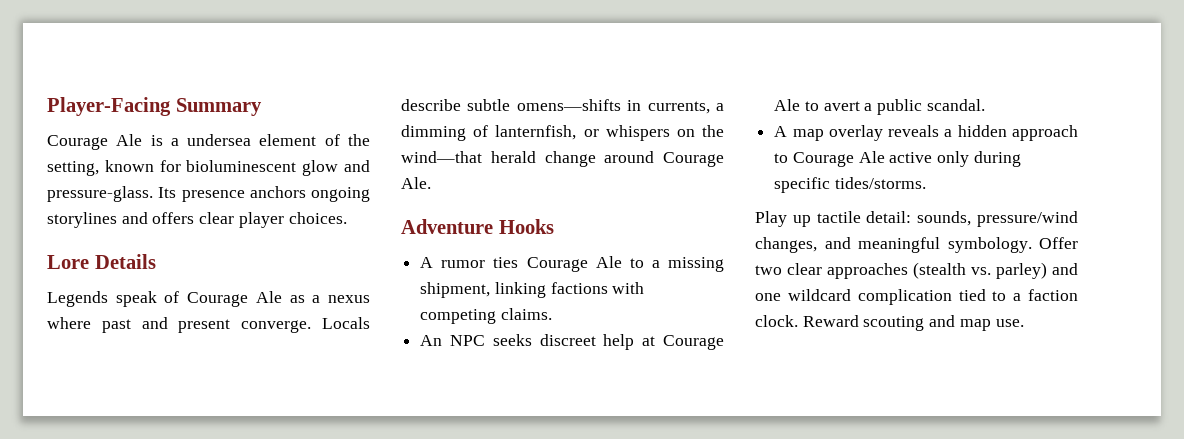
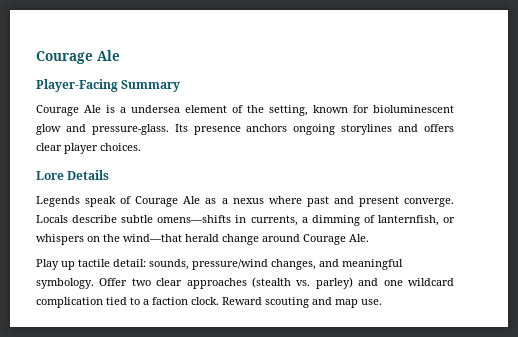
(47, 106) none -> [36,50,120,64] Courage Ale //
[401,219,554,234] [420,256,724,272] [420,282,645,298] [420,308,552,324] [420,334,724,350] [774,99,985,115] [774,125,1078,141] [774,151,1021,167] [774,177,926,193] // Adventure Hooks // A rumor ties Courage Ale to a missing shipment, linking factions with competing claims. // An NPC seeks discreet help at Courage Ale to avert a public scandal. // A map overlay reveals a hidden approach to Courage Ale active only during specific tides/storms. -> (369, 238) none

